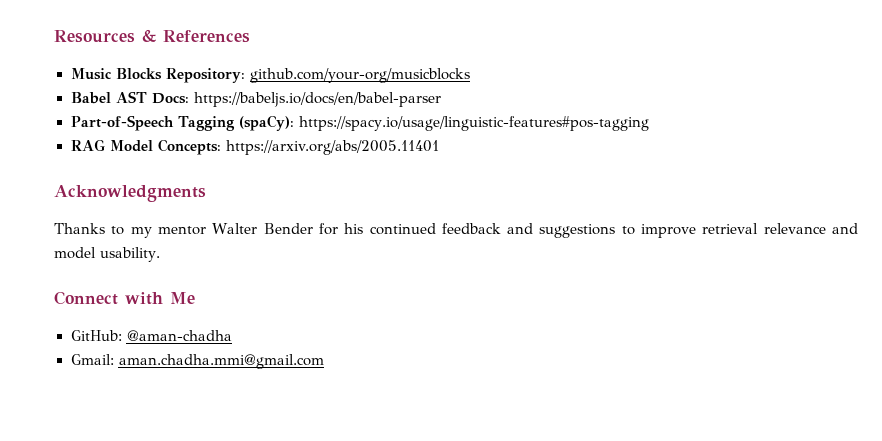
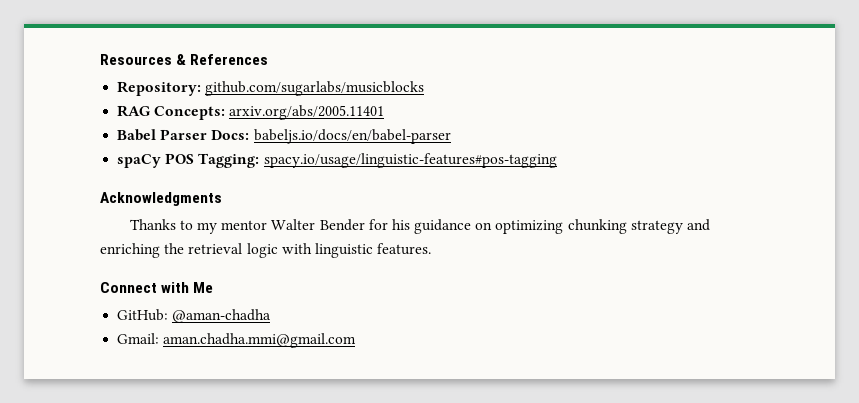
[70,68,470,83] [70,91,441,107] [70,115,650,131] [70,139,440,155] Music Blocks Repository: github.com/your-org/musicblocks // Babel AST Docs: https://babeljs.io/docs/en/babel-parser // Part-of-Speech Tagging (spaCy): https://spacy.io/usage/linguistic-features#pos-tagging // RAG Model Concepts: https://arxiv.org/abs/2005.11401 -> [117,81,425,96] [117,105,385,120] [117,129,451,144] [117,153,557,168] Repository: github.com/sugarlabs/musicblocks // RAG Concepts: arxiv.org/abs/2005.11401 // Babel Parser Docs: babeljs.io/docs/en/babel-parser // spaCy POS Tagging: spacy.io/usage/linguistic-features#pos-tagging
[369,223,858,238] [54,247,160,262] continued feedback and suggestions to improve retrieval relevance and model usability. -> [414,219,710,234] [100,243,432,258] guidance on optimizing chunking strategy and enriching the retrieval logic with linguistic features.

